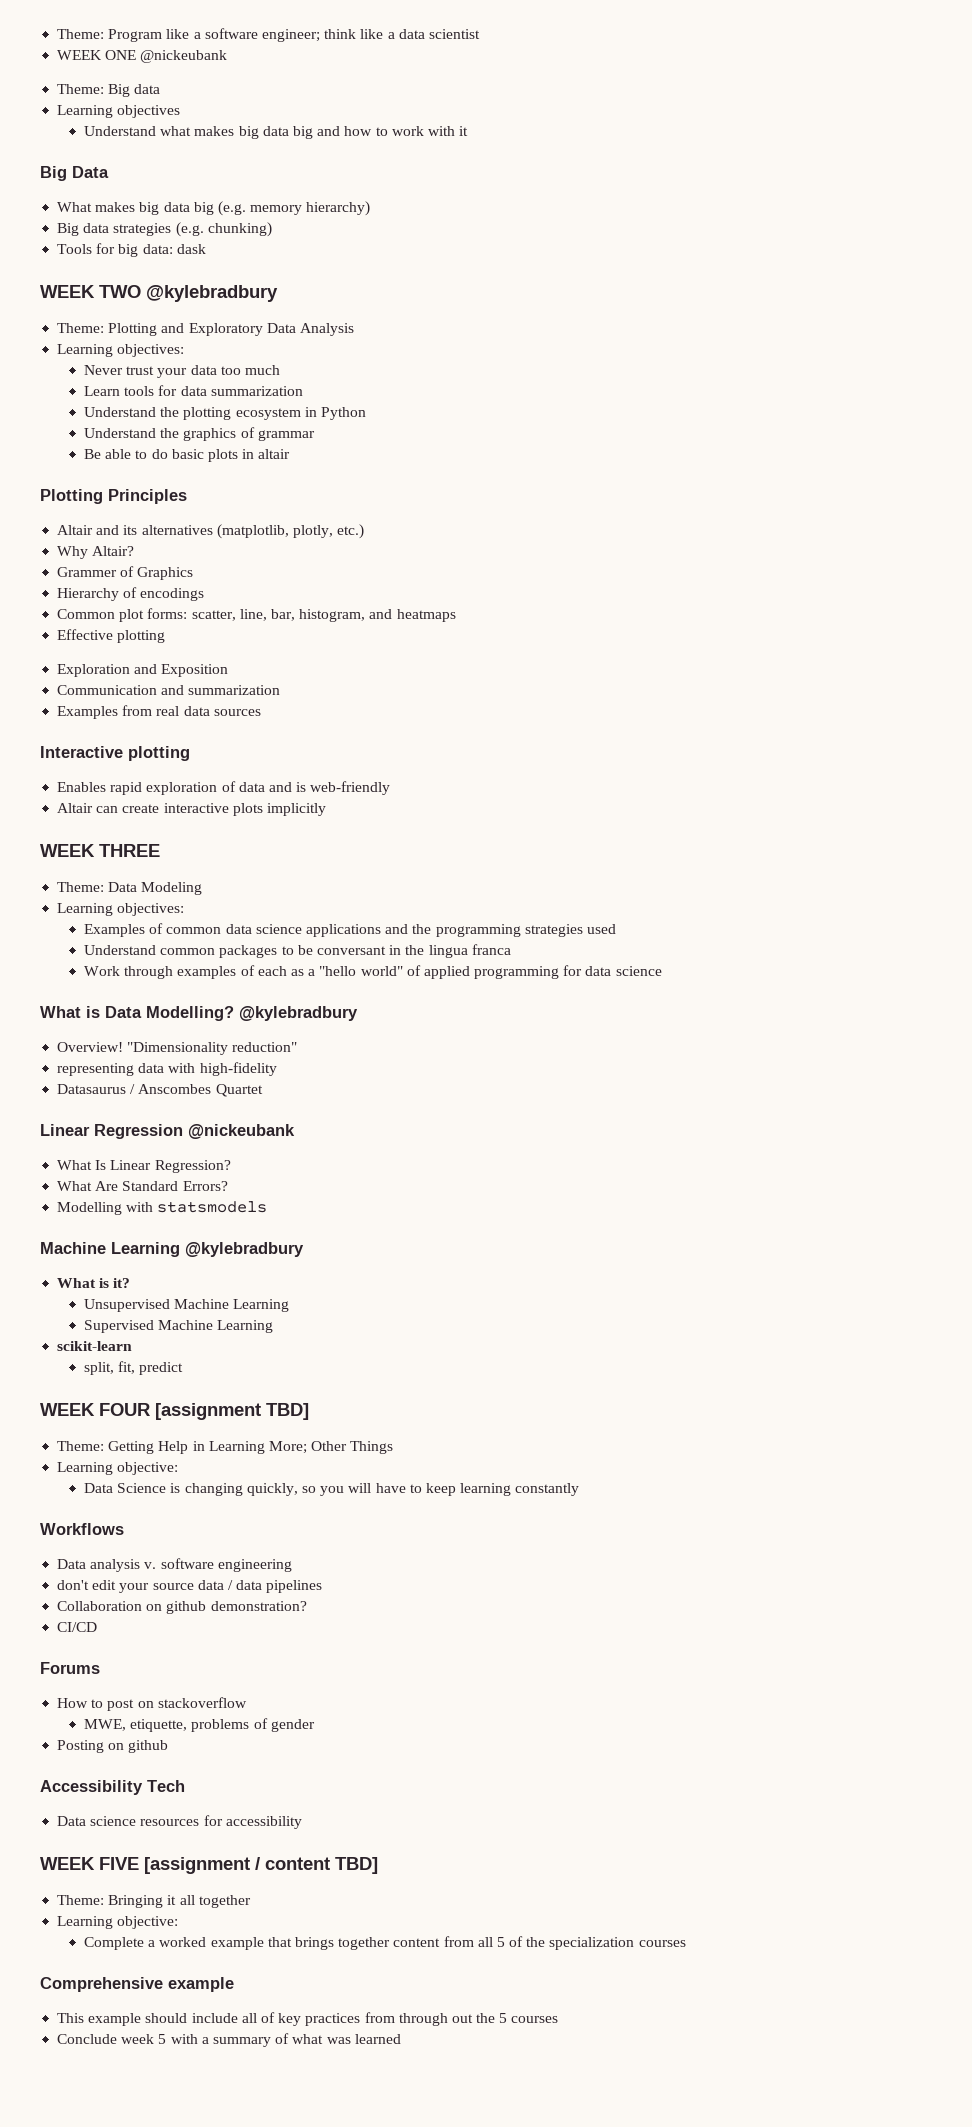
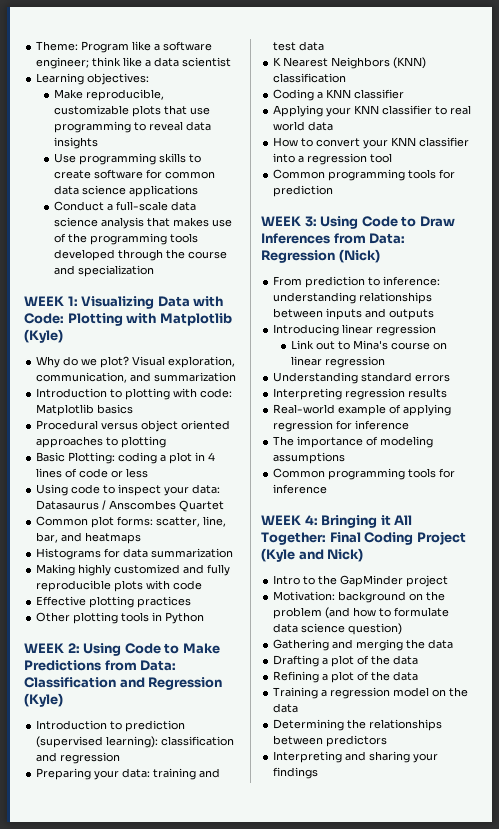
[57,50,228,63] [57,84,161,97] [57,105,181,118] [84,126,469,139] [40,166,109,181] [57,201,371,216] [57,222,272,237] [57,243,206,257] [40,285,278,302] [57,323,354,336] [57,344,185,357] [84,365,280,378] [84,385,303,396] [84,407,366,420] [84,427,315,441] [84,449,291,462] [40,489,187,504] [57,524,365,539] [57,546,135,559] [57,566,194,580] [57,587,205,601] WEEK ONE @nickeubank // Theme: Big data // Learning objectives // Understand what makes big data big and how to work with it // Big Data // What makes big data big (e.g. memory hierarchy) // Big data strategies (e.g. chunking) // Tools for big data: dask // WEEK TWO @kylebradbury // Theme: Plotting and Exploratory Data Analysis // Learning objectives: // Never trust your data too much // Learn tools for data summarization // Understand the plotting ecosystem in Python // Understand the graphics of grammar // Be able to do basic plots in altair // Plotting Principles // Altair and its alternatives (matplotlib, plotly, etc.) // Why Altair? // Grammer of Graphics // Hierarchy of encodings -> [36,73,150,85] [53,89,164,101] [53,105,210,117] [53,121,211,133] [53,137,98,149] [53,153,201,165] [53,169,215,179] [53,185,198,197] [53,201,196,211] [53,217,232,229] [53,233,198,245] [53,249,227,261] [53,265,154,277] [24,296,224,309] [24,313,232,326] [24,329,63,343] [36,356,236,368] [36,372,237,383] [36,388,233,400] [36,404,134,416] [36,420,231,432] [36,436,167,448] [36,452,216,464] [36,468,149,478] [36,484,221,496] [36,500,225,512] Learning objectives: // Make reproducible, customizable plots that use programming to reveal data insights // Use programming skills to create software for common data science applications // Conduct a full-scale data science analysis that makes use of the programming tools developed through the course and specialization // WEEK 1: Visualizing Data with Code: Plotting with Matplotlib (Kyle) // Why do we plot? Visual exploration, communication, and summarization // Introduction to plotting with code: Matplotlib basics // Procedural versus object oriented approaches to plotting // Basic Plotting: coding a plot in 4 lines of code or less // Using code to inspect your data: Datasaurus / Anscombes Quartet
[299,609,366,622] histogram, -> (59, 537) none
[57,629,166,643] [57,664,229,677] [57,685,281,695] [57,705,261,719] [40,746,190,761] [57,781,391,795] [57,803,326,816] [40,844,160,857] [57,882,203,895] [57,903,185,916] [84,923,616,937] [84,944,511,958] [84,965,662,979] [40,1006,358,1021] [57,1042,298,1055] [57,1062,277,1076] [57,1084,263,1097] [40,1124,295,1139] [57,1160,231,1173] [57,1181,228,1191] [57,1201,268,1215] [40,1242,304,1257] [57,1278,131,1288] [84,1299,290,1312] [84,1320,274,1333] [57,1341,133,1351] [84,1361,184,1375] [40,1403,309,1420] [57,1441,394,1454] [57,1462,179,1475] [84,1483,580,1496] [40,1523,124,1535] [57,1558,292,1572] [57,1580,323,1593] [57,1601,307,1614] [57,1622,98,1632] [40,1662,100,1674] [57,1697,247,1711] [84,1718,315,1732] [57,1740,169,1753] [40,1780,185,1795] [57,1815,302,1829] [40,1857,378,1874] [57,1895,251,1908] [57,1916,179,1929] [84,1936,686,1950] [40,1977,234,1992] [57,2012,559,2026] [57,2033,401,2047] Effective plotting // Exploration and Exposition // Communication and summarization // Examples from real data sources // Interactive plotting // Enables rapid exploration of data and is web-friendly // Altair can create interactive plots implicitly // WEEK THREE // Theme: Data Modeling // Learning objectives: // Examples of common data science applications and the programming strategies used // Understand common packages to be conversant in the lingua franca // Work through examples of each as a "hello world" of applied programming for data science // What is Data Modelling? @kylebradbury // Overview! "Dimensionality reduction" // representing data with high-fidelity // Datasaurus / Anscombes Quartet // Linear Regression @nickeubank // What Is Linear Regression? // What Are Standard Errors? // Modelling with statsmodels // Machine Learning @kylebradbury // What is it? // Unsupervised Machine Learning // Supervised Machine Learning // scikit-learn // split, fit, predict // WEEK FOUR [assignment TBD] // Theme: Getting Help in Learning More; Other Things // Learning objective: // Data Science is changing quickly, so you will have to keep learning constantly // Workflows // Data analysis v. software engineering // don't edit your source data / data pipelines // Collaboration on github demonstration? // CI/CD // Forums // How to post on stackoverflow // MWE, etiquette, problems of gender // Posting on github // Accessibility Tech // Data science resources for accessibility // WEEK FIVE [assignment / content TBD] // Theme: Bringing it all together // Learning objective: // Complete a worked example that brings together content from all 5 of the specialization courses // Comprehensive example // This example should include all of key practices from through out the 5 courses // Conclude week 5 with a summary of what was learned -> [36,548,234,560] [36,564,231,576] [36,580,203,592] [36,596,192,608] [36,612,205,624] [24,643,220,656] [24,660,177,671] [24,677,223,690] [24,693,63,707] [36,720,186,732] [36,736,235,748] [36,752,121,764] [36,768,221,780] [273,41,325,51] [273,57,427,69] [273,73,347,83] [273,89,405,101] [273,105,472,117] [273,121,334,131] [273,137,470,149] [273,153,393,165] [273,169,456,181] [273,185,334,197] [261,216,455,229] [261,233,406,244] [261,249,380,263] [273,276,441,288] [273,292,433,304] [273,308,435,320] [273,324,437,336] [290,340,447,350] [290,356,385,368] [273,372,451,384] [273,388,448,400] [273,404,452,416] [273,420,410,432] [273,436,434,448] [273,452,346,464] [273,468,456,480] [273,484,328,494] [261,515,413,528] [261,531,466,545] [261,548,364,562] [273,575,449,587] [273,591,446,603] [273,607,450,619] [273,623,403,635] [273,639,454,651] [273,655,419,667] [273,671,419,683] [273,687,469,699] [273,703,299,713] [273,719,443,731] [273,735,388,747] [273,751,439,763] [273,767,319,779] Histograms for data summarization // Making highly customized and fully reproducible plots with code // Effective plotting practices // Other plotting tools in Python // WEEK 2: Using Code to Make Predictions from Data: Classification and Regression (Kyle) // Introduction to prediction (supervised learning): classification and regression // Preparing your data: training and test data // K Nearest Neighbors (KNN) classification // Coding a KNN classifier // Applying your KNN classifier to real world data // How to convert your KNN classifier into a regression tool // Common programming tools for prediction // WEEK 3: Using Code to Draw Inferences from Data: Regression (Nick) // From prediction to inference: understanding relationships between inputs and outputs // Introducing linear regression // Link out to Mina's course on linear regression // Understanding standard errors // Interpreting regression results // Real-world example of applying regression for inference // The importance of modeling assumptions // Common programming tools for inference // WEEK 4: Bringing it All Together: Final Coding Project (Kyle and Nick) // Intro to the GapMinder project // Motivation: background on the problem (and how to formulate data science question) // Gathering and merging the data // Drafting a plot of the data // Refining a plot of the data // Training a regression model on the data // Determining the relationships between predictors // Interpreting and sharing your findings

